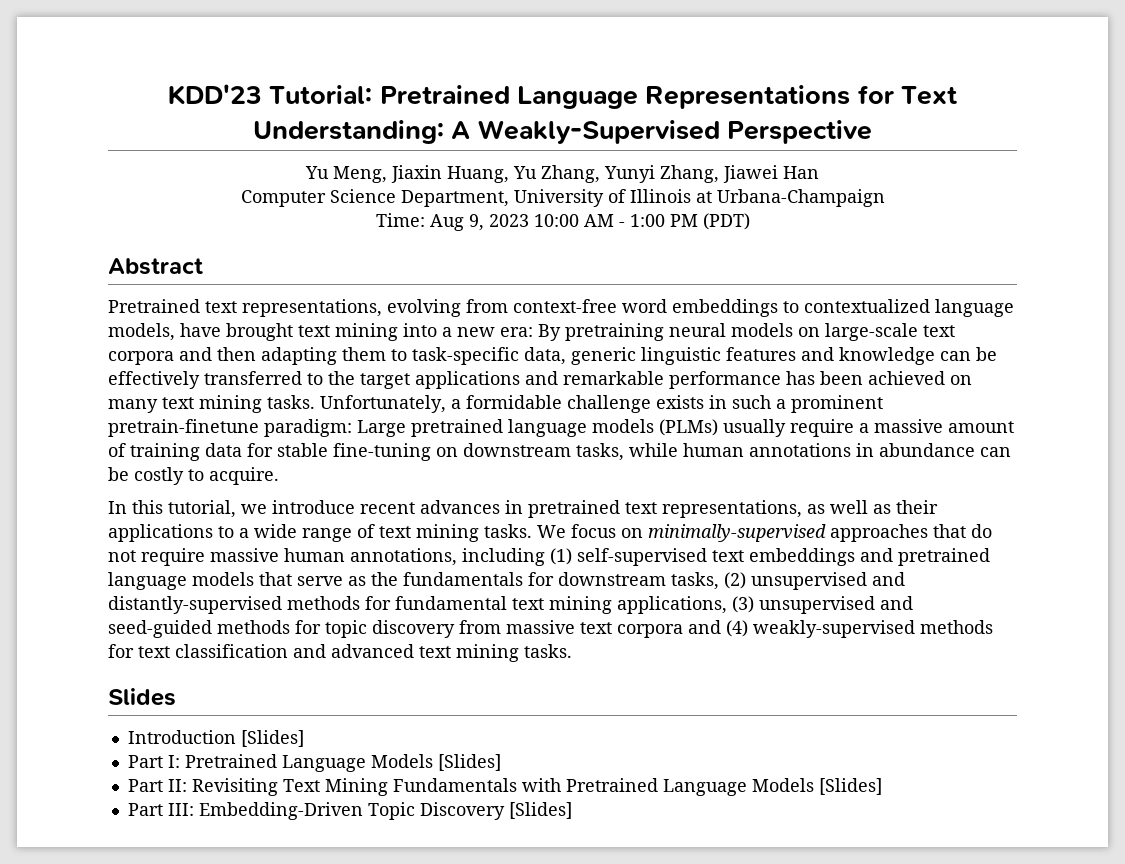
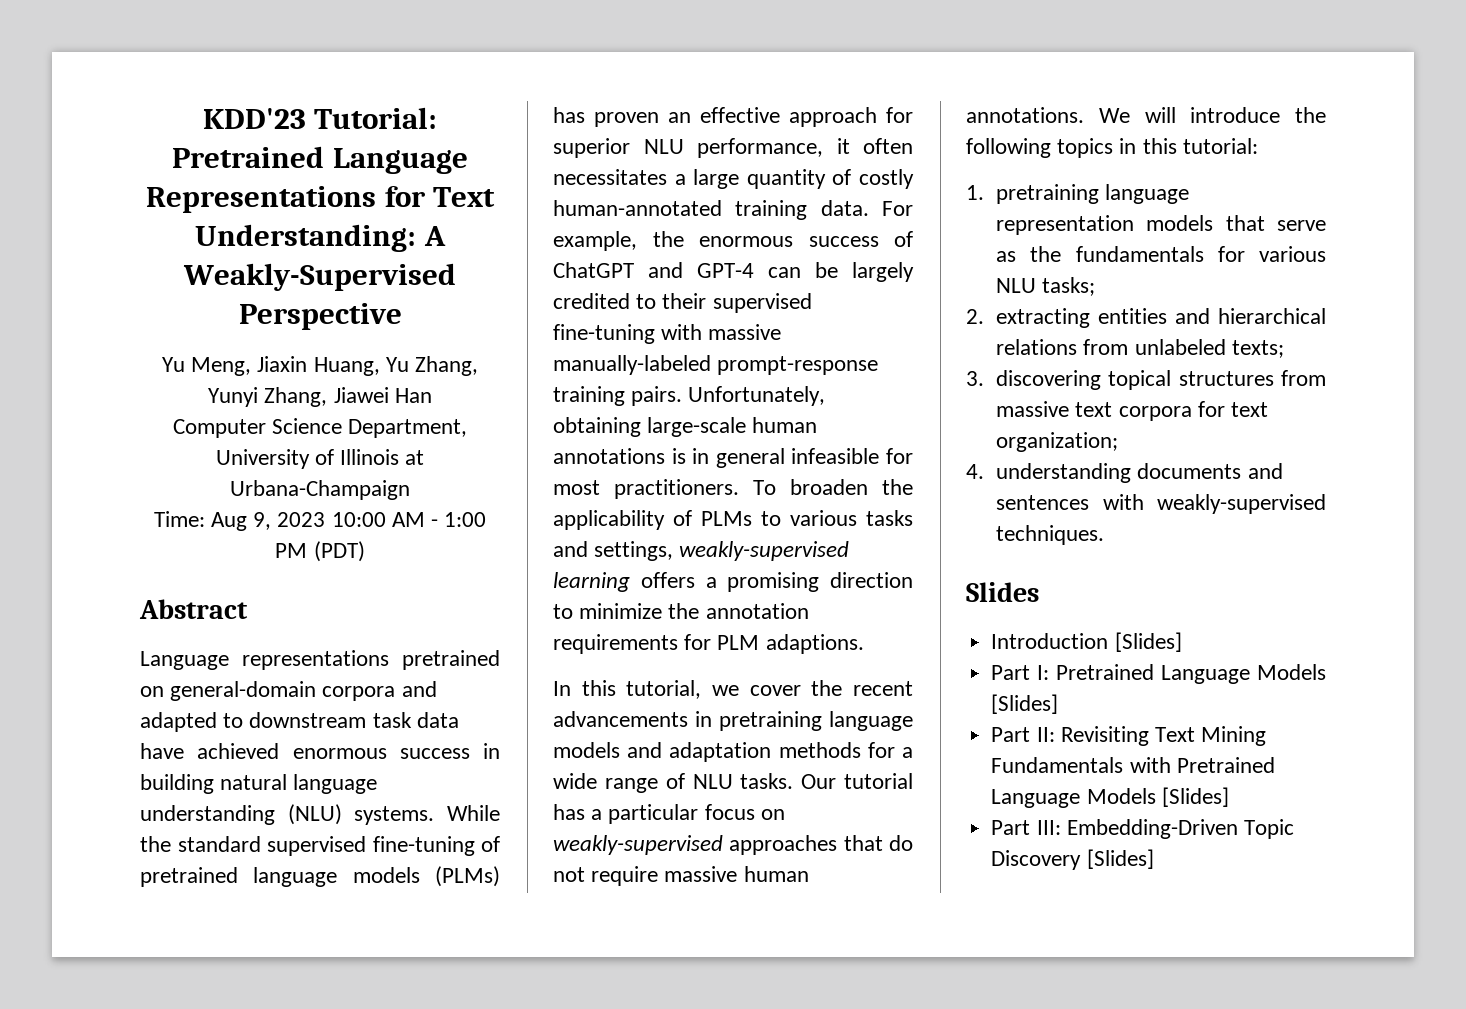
[108,299,1014,317] [108,323,955,341] [108,347,997,365] [108,371,972,389] [108,395,883,413] [108,419,1014,437] [108,443,1011,461] [108,467,279,485] [108,500,938,518] [108,524,566,542] Pretrained text representations, evolving from context-free word embeddings to contextualized language models, have brought text mining into a new era: By pretraining neural models on large-scale text corpora and then adapting them to task-specific data, generic linguistic features and knowledge can be effectively transferred to the target applications and remarkable performance has been achieved on many text mining tasks. Unfortunately, a formidable challenge exists in such a prominent pretrain-finetune paradigm: Large pretrained language models (PLMs) usually require a massive amount of training data for stable fine-tuning on downstream tasks, while human annotations in abundance can be costly to acquire. // In this tutorial, we introduce recent advances in pretrained text representations, as well as their applications to a wide range of text mining tasks. We -> [140,650,500,670] [140,681,437,701] [140,712,459,732] [140,743,500,759] [140,774,378,794] [140,804,500,825] [140,836,500,856] [140,866,500,887] [553,107,913,127] [553,138,913,158] [553,169,914,189] [553,200,913,220] [553,231,913,251] [553,262,914,282] [553,293,812,313] [553,324,782,344] [553,355,879,375] [553,386,826,406] [553,417,818,437] [553,448,913,468] [553,479,913,499] [553,510,913,530] [553,541,850,561] [553,572,913,592] [553,603,809,619] [553,634,864,654] [553,680,913,699] [553,711,913,731] [553,742,913,762] [553,773,913,793] [553,804,699,824] Language representations pretrained on general-domain corpora and adapted to downstream task data have achieved enormous success in building natural language understanding (NLU) systems. While the standard supervised fine-tuning of pretrained language models (PLMs) has proven an effective approach for superior NLU performance, it often necessitates a large quantity of costly human-annotated training data. For example, the enormous success of ChatGPT and GPT-4 can be largely credited to their supervised fine-tuning with massive manually-labeled prompt-response training pairs. Unfortunately, obtaining large-scale human annotations is in general infeasible for most practitioners. To broaden the applicability of PLMs to various tasks and settings, weakly-supervised learning offers a promising direction to minimize the annotation requirements for PLM adaptions. // In this tutorial, we cover the recent advancements in pretraining language models and adaptation methods for a wide range of NLU tasks. Our tutorial has a particular
[648,524,826,542] minimally-supervised -> [553,835,723,855] weakly-supervised
[350,548,990,566] [108,572,187,590] annotations, including (1) self-supervised text embeddings and pretrained language -> [966,107,1326,123] [966,138,1258,158] [966,184,1190,204] [996,215,1135,235] annotations. We will introduce the following topics in this tutorial: // 1. pretraining language representation
[558,572,905,590] [108,596,913,614] [108,620,993,638] [108,644,572,662] downstream tasks, (2) unsupervised and distantly-supervised methods for fundamental text mining applications, (3) unsupervised and seed-guided methods for topic discovery from massive text corpora and (4) weakly-supervised methods for text classification and advanced text mining tasks. -> [1259,246,1326,262] [996,277,1096,296] [966,308,1326,328] [996,339,1284,358] [966,370,1326,390] [996,401,1269,421] [996,432,1119,452] [966,463,1283,483] [996,494,1326,514] [996,525,1105,545] various NLU tasks; // 2. extracting entities and hierarchical relations from unlabeled texts; // 3. discovering topical structures from massive text corpora for text organization; // 4. understanding documents and sentences with weakly-supervised techniques.

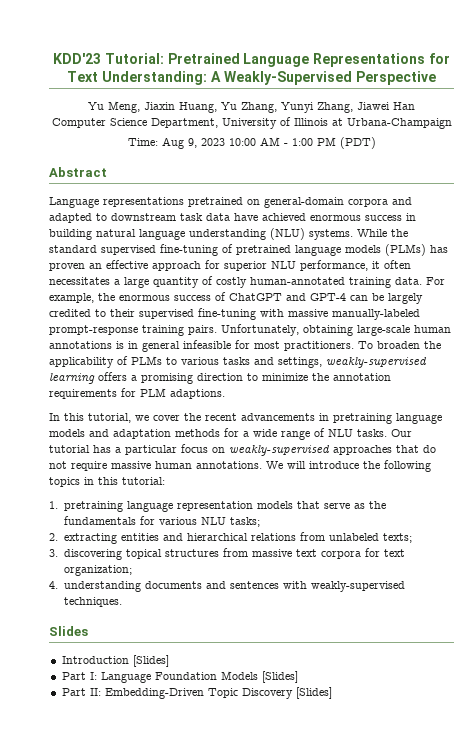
[1056,664,1251,684] Pretrained Language -> [100,672,217,683] Language Foundation
[1060,726,1267,746] [991,757,1275,773] [991,787,1229,808] [991,820,1061,835] Revisiting Text Mining Fundamentals with Pretrained Language Models [Slides] // Part III: -> (101, 692) none

